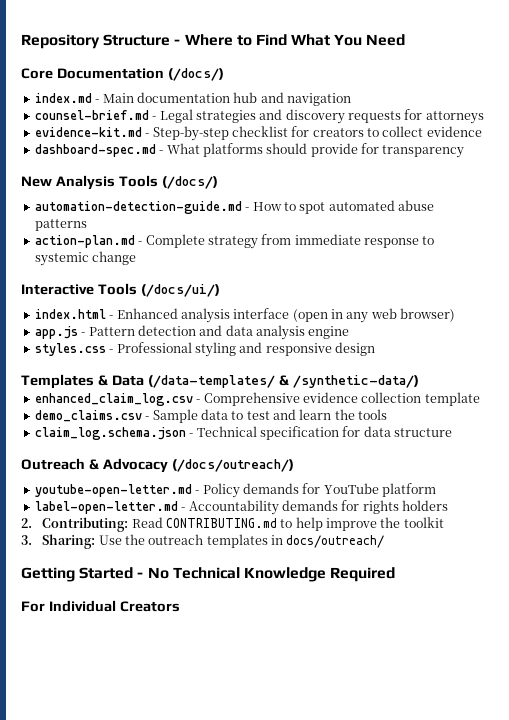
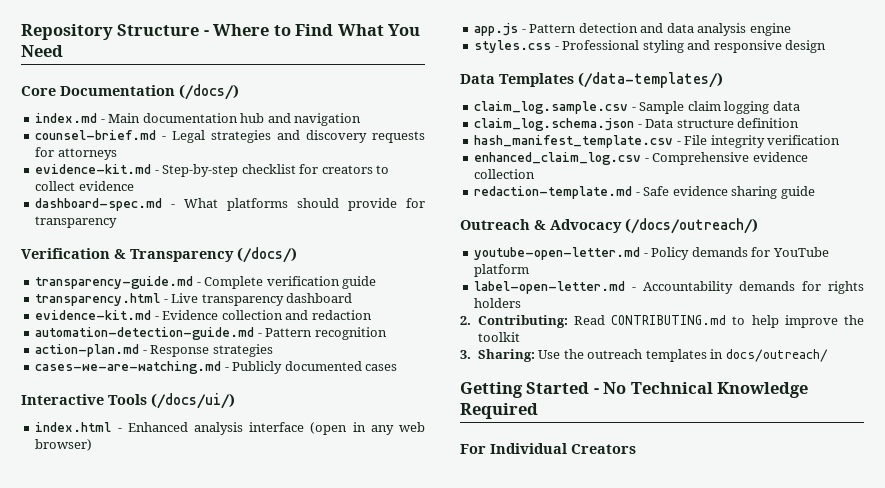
[21,175,218,190] [34,200,434,214] [34,219,87,231] [34,234,435,249] [34,251,137,266] New Analysis Tools (/docs/) // automation-detection-guide.md - How to spot automated abuse patterns // action-plan.md - Complete strategy from immediate response to systemic change -> [21,247,297,263] [35,276,377,289] [35,293,353,306] [35,310,372,320] [35,327,387,340] [35,344,273,357] [35,361,398,374] Verification & Transparency (/docs/) // transparency-guide.md - Complete verification guide // transparency.html - Live transparency dashboard // evidence-kit.md - Evidence collection and redaction // automation-detection-guide.md - Pattern recognition // action-plan.md - Response strategies // cases-we-are-watching.md - Publicly documented cases
[21,374,419,389] Templates & Data (/data-templates/ & /synthetic-data/) -> [460,72,723,88] [474,101,800,114] [474,118,800,131] [474,135,841,148] Data Templates (/data-templates/) // claim_log.sample.csv - Sample claim logging data // claim_log.schema.json - Data structure definition // hash_manifest_template.csv - File integrity verification
[424,392,480,406] [34,409,388,423] [34,426,452,440] template // demo_claims.csv - Sample data to test and learn the tools // claim_log.schema.json - Technical specification for data structure -> [474,186,815,199] // redaction-template.md - Safe evidence sharing guide

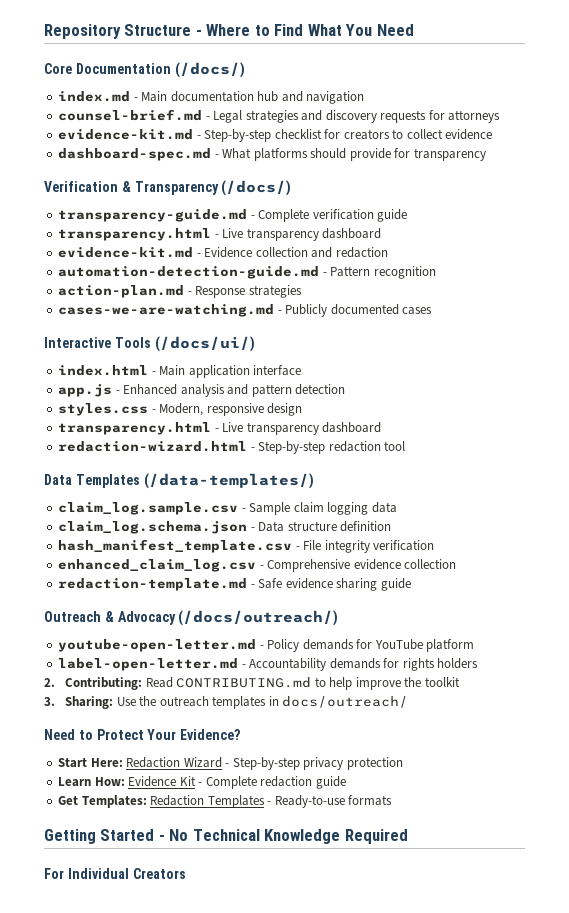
[127,422,243,435] Enhanced analysis -> [159,365,250,378] Main application
[310,422,425,435] [35,439,93,451] [474,23,791,36] (open in any web browser) // app.js - Pattern detection and data analysis engine -> [58,384,346,397] // app.js - Enhanced analysis and pattern detection
[562,40,711,53] Professional styling and -> [159,403,204,416] Modern,
(827, 46) none -> [58,422,382,435] [58,441,406,454] // transparency.html - Live transparency dashboard // redaction-wizard.html - Step-by-step redaction tool
(828, 355) none -> [44,729,241,740] [58,757,403,770] [58,776,346,789] [58,795,393,808] // Need to Protect Your Evidence? // Start Here: Redaction Wizard - Step-by-step privacy protection // Learn How: Evidence Kit - Complete redaction guide // Get Templates: Redaction Templates - Ready-to-use formats

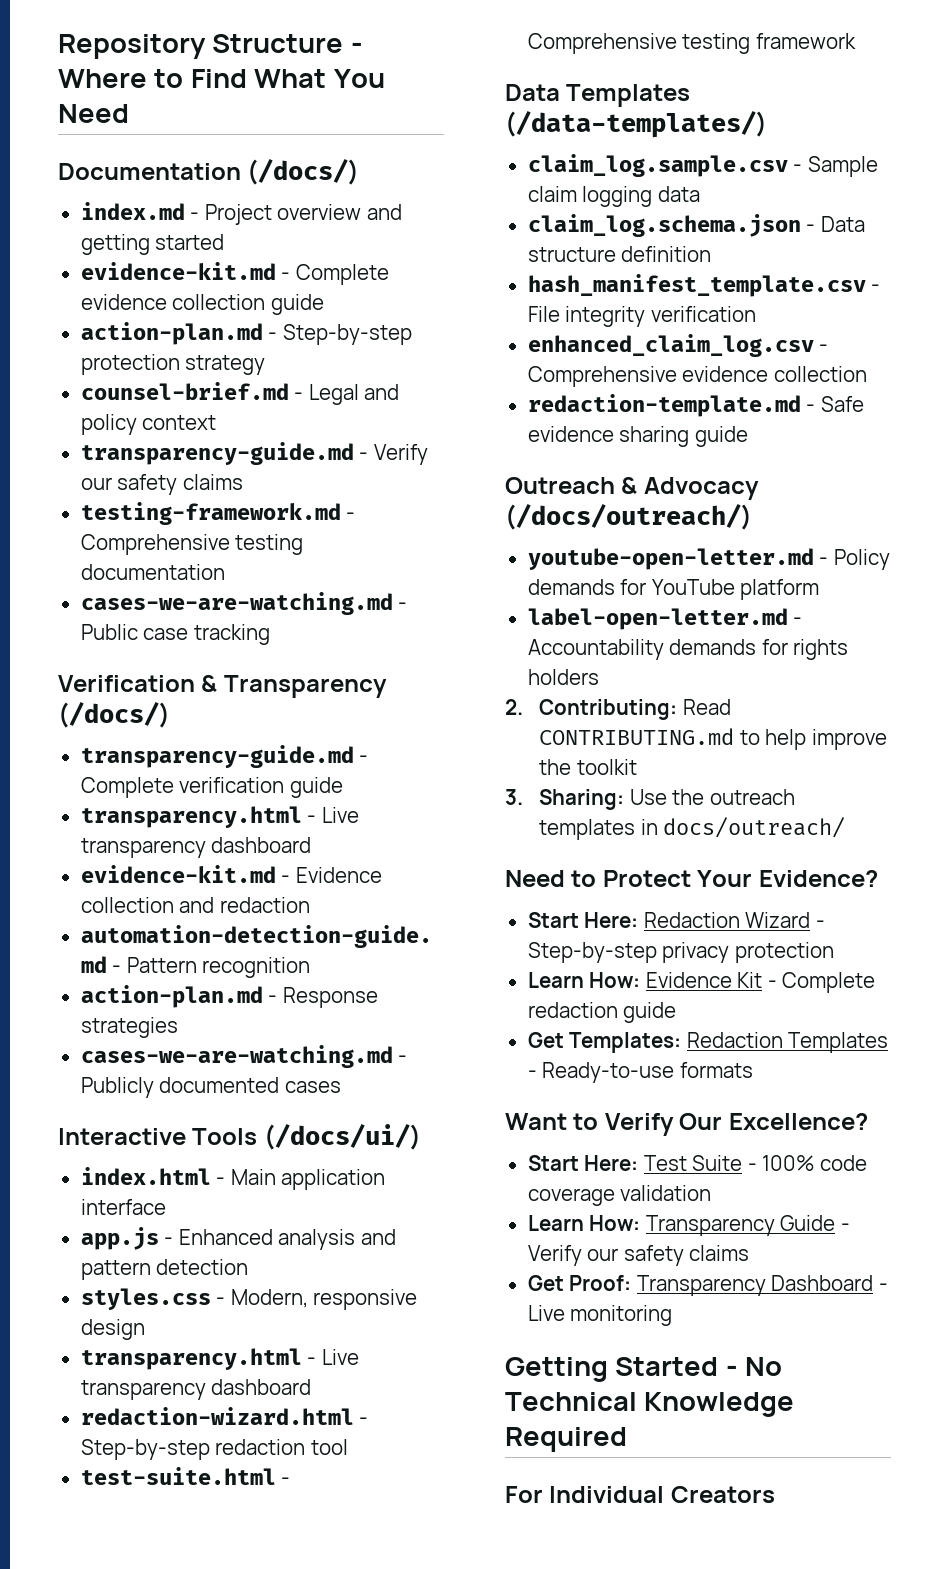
[44,63,72,74] Core -> (129, 113) none
[141,91,365,104] [58,109,501,123] [58,129,493,142] [58,148,486,161] Main documentation hub and navigation // counsel-brief.md - Legal strategies and discovery requests for attorneys // evidence-kit.md - Step-by-step checklist for creators to collect evidence // dashboard-spec.md - What platforms should provide for transparency -> [204,204,402,225] [80,234,225,255] [80,262,389,285] [80,294,324,315] [80,322,412,345] [80,354,266,375] [80,382,400,405] [80,414,217,435] [80,442,428,465] [80,474,243,495] [80,502,356,525] [80,534,304,555] [80,564,225,580] [80,592,408,615] [80,624,270,645] Project overview and getting started // evidence-kit.md - Complete evidence collection guide // action-plan.md - Step-by-step protection strategy // counsel-brief.md - Legal and policy context // transparency-guide.md - Verify our safety claims // testing-framework.md - Comprehensive testing documentation // cases-we-are-watching.md - Public case tracking
(406, 446) none -> [80,1467,291,1485] [527,33,856,54] // test-suite.html - Comprehensive testing framework
(393, 800) none -> [505,1113,868,1136] [527,1155,867,1171] [527,1185,712,1206] [527,1215,850,1236] [527,1245,750,1266] [527,1275,888,1296] [527,1305,673,1326] // Want to Verify Our Excellence? // Start Here: Test Suite - 100% code coverage validation // Learn How: Transparency Guide - Verify our safety claims // Get Proof: Transparency Dashboard - Live monitoring

